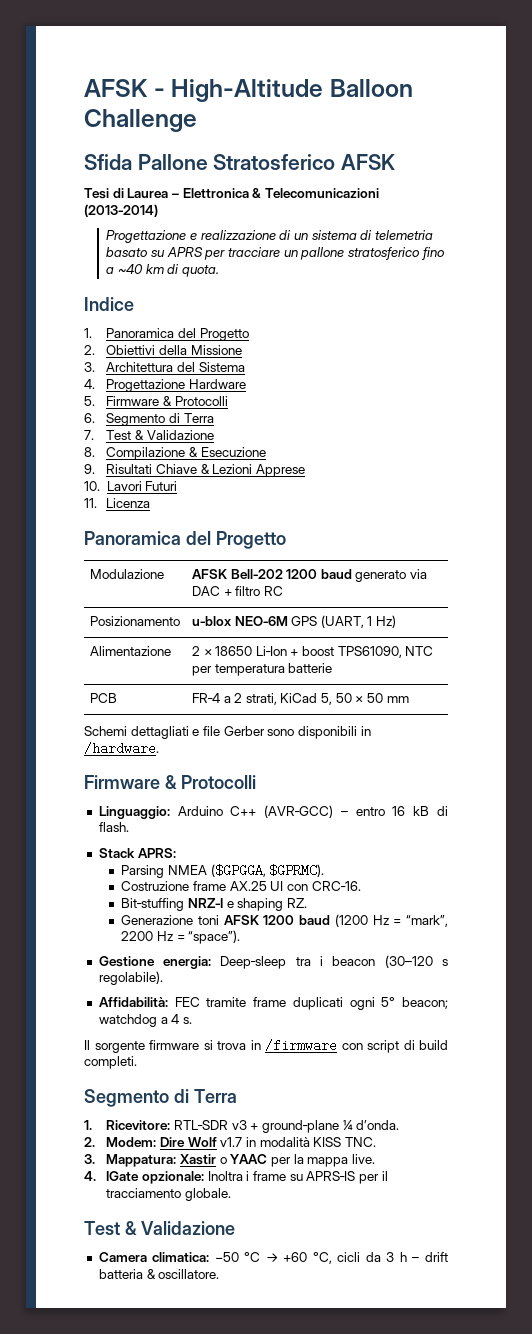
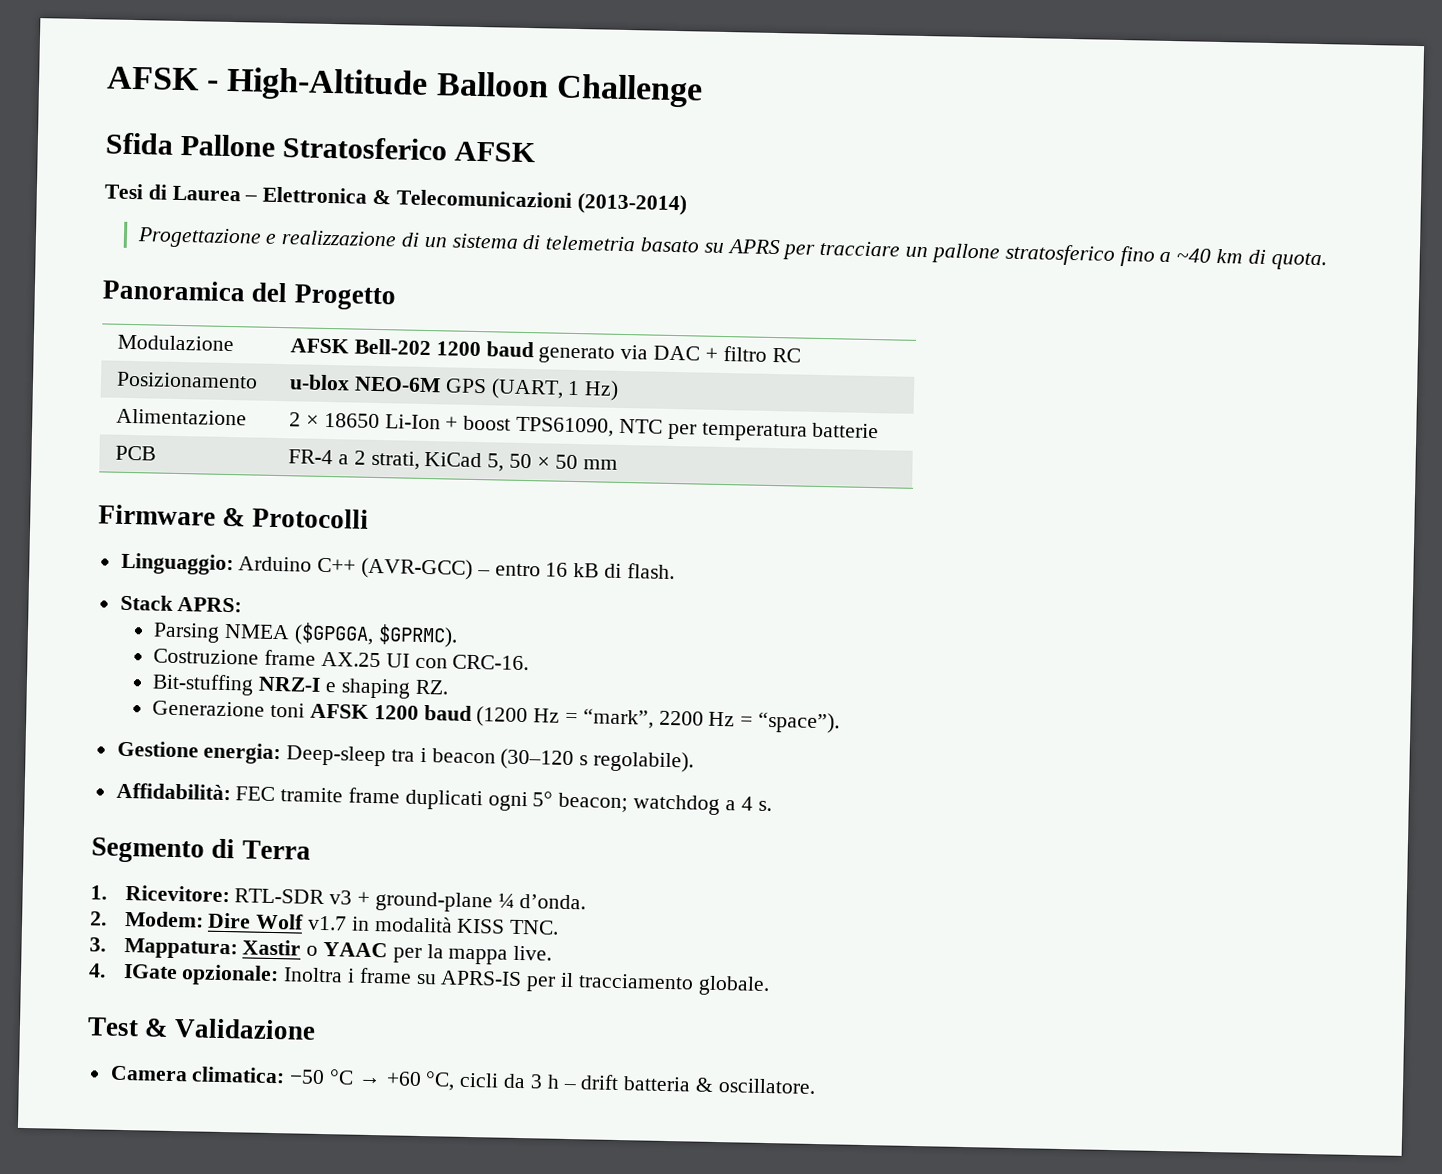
[84,297,134,311] [84,328,249,341] [84,345,242,355] [84,362,245,372] [84,379,247,392] [84,396,228,406] [84,413,214,426] [84,430,214,440] [84,447,266,460] [84,464,306,477] [84,481,178,491] [84,498,151,508] // Indice // 1. Panoramica del Progetto // 2. Obiettivi della Missione // 3. Architettura del Sistema // 4. Progettazione Hardware // 5. Firmware & Protocolli // 6. Segmento di Terra // 7. Test & Validazione // 8. Compilazione & Esecuzione // 9. Risultati Chiave & Lezioni Apprese // 10. Lavori Futuri // 11. Licenza -> (1327, 261) none
[84,726,371,739] [84,742,159,755] // Schemi dettagliati e file Gerber sono disponibili in /hardware. -> (618, 464) none
[84,1039,448,1053] [84,1056,137,1069] // Il sorgente firmware si trova in /firmware con script di build completi. -> (772, 806) none

